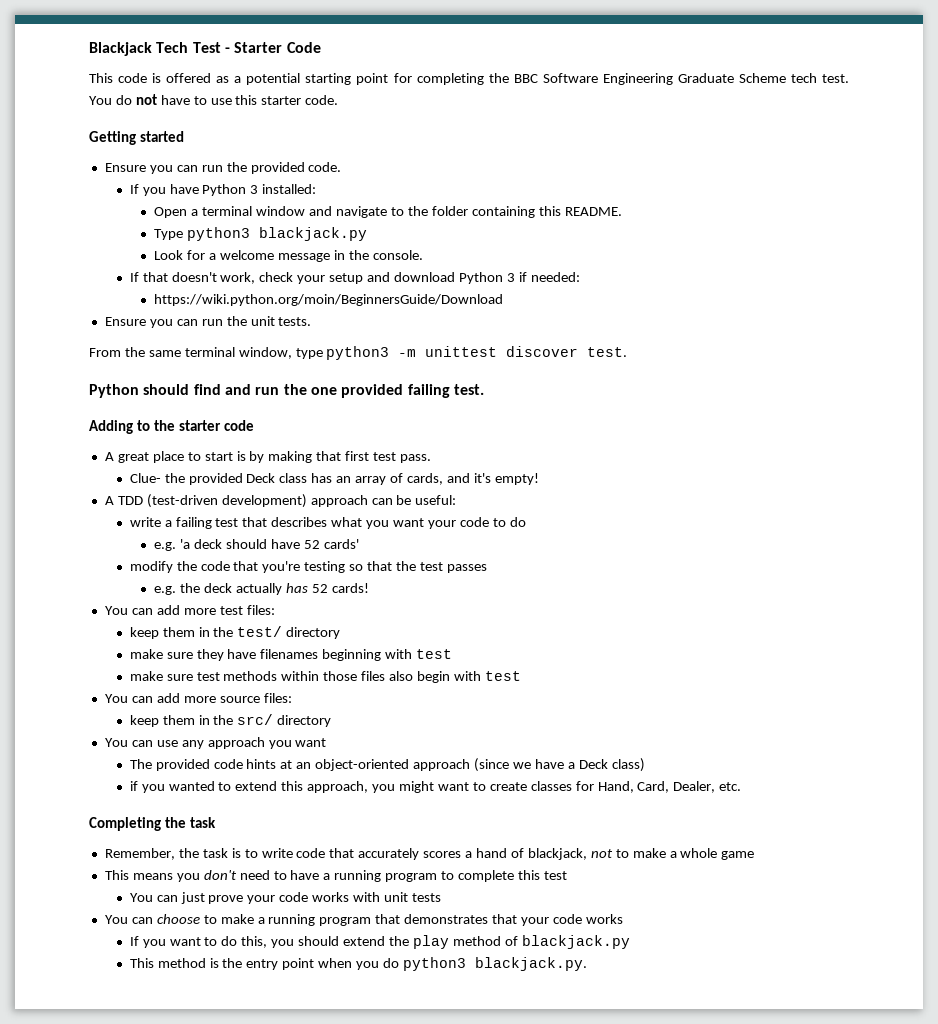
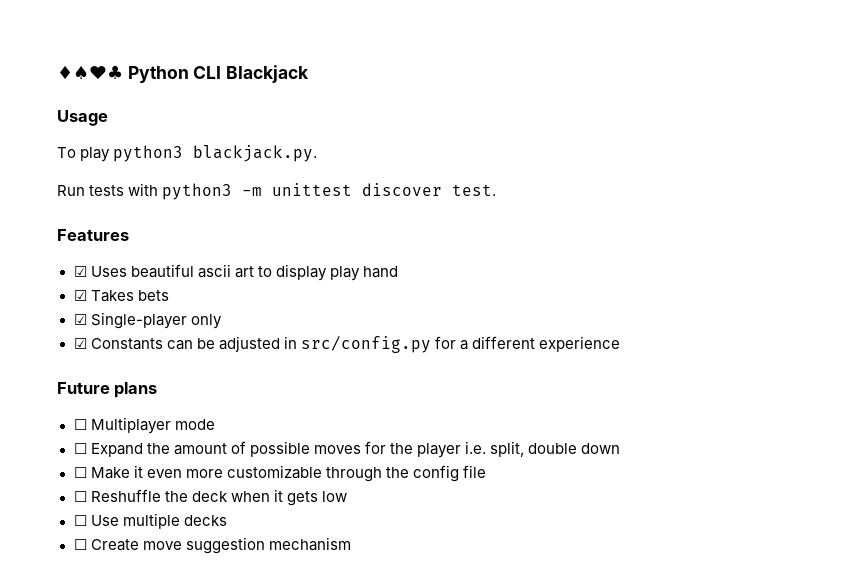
[89,42,321,56] [89,73,849,85] [89,94,339,105] [89,131,185,145] [104,162,342,174] [129,184,317,196] [154,206,622,218] [154,227,368,241] [154,250,423,262] [129,272,580,284] [154,294,504,306] [104,316,312,328] [89,347,323,359] Blackjack Tech Test - Starter Code // This code is offered as a potential starting point for completing the BBC Software Engineering Graduate Scheme tech test. You do not have to use this starter code. // Getting started // Ensure you can run the provided code. // If you have Python 3 installed: // Open a terminal window and navigate to the folder containing this README. // Type python3 blackjack.py // Look for a welcome message in the console. // If that doesn't work, check your setup and download Python 3 if needed: // https://wiki.python.org/moin/BeginnersGuide/Download // Ensure you can run the unit tests. // From the same terminal window, type -> [57,65,310,83] [57,110,108,126] [57,145,318,162] [57,183,159,196] ♦♠♥♣ Python CLI Blackjack // Usage // To play python3 blackjack.py. // Run tests with
[89,384,484,398] [89,420,255,434] [104,451,432,463] [129,473,539,485] [104,494,457,508] [129,517,526,529] [154,539,359,551] [129,561,487,573] [154,583,369,595] [104,605,275,615] [129,626,341,639] [129,649,453,661] [129,671,521,683] [104,693,292,703] [129,714,332,727] [104,737,327,749] [129,758,645,772] [129,781,742,793] [89,817,217,831] [104,848,755,860] [104,870,567,882] [129,892,441,904] [104,914,623,926] [129,935,630,949] [129,957,587,971] Python should find and run the one provided failing test. // Adding to the starter code // A great place to start is by making that first test pass. // Clue- the provided Deck class has an array of cards, and it's empty! // A TDD (test-driven development) approach can be useful: // write a failing test that describes what you want your code to do // e.g. 'a deck should have 52 cards' // modify the code that you're testing so that the test passes // e.g. the deck actually has 52 cards! // You can add more test files: // keep them in the test/ directory // make sure they have filenames beginning with test // make sure test methods within those files also begin with test // You can add more source files: // keep them in the src/ directory // You can use any approach you want // The provided code hints at an object-oriented approach (since we have a Deck class) // if you wanted to extend this approach, you might want to create classes for Hand, Card, Dealer, etc. // Completing the task // Remember, the task is to write code that accurately scores a hand of blackjack, not to make a whole game // This means you don't need to have a running program to complete this test // You can just prove your code works with unit tests // You can choose to make a running program that demonstrates that your code works // If you want to do this, you should extend the play method of blackjack.py // This method is the entry point when you do python3 blackjack.py. -> [57,229,129,241] [73,264,398,281] [73,290,169,302] [73,312,222,329] [73,336,621,353] [57,382,158,398] [73,417,215,434] [73,441,621,458] [73,465,486,482] [73,489,347,506] [73,513,227,529] [73,537,351,554] Features // ☑ Uses beautiful ascii art to display play hand // ☑ Takes bets // ☑ Single-player only // ☑ Constants can be adjusted in src/config.py for a different experience // Future plans // ☐ Multiplayer mode // ☐ Expand the amount of possible moves for the player i.e. split, double down // ☐ Make it even more customizable through the config file // ☐ Reshuffle the deck when it gets low // ☐ Use multiple decks // ☐ Create move suggestion mechanism

